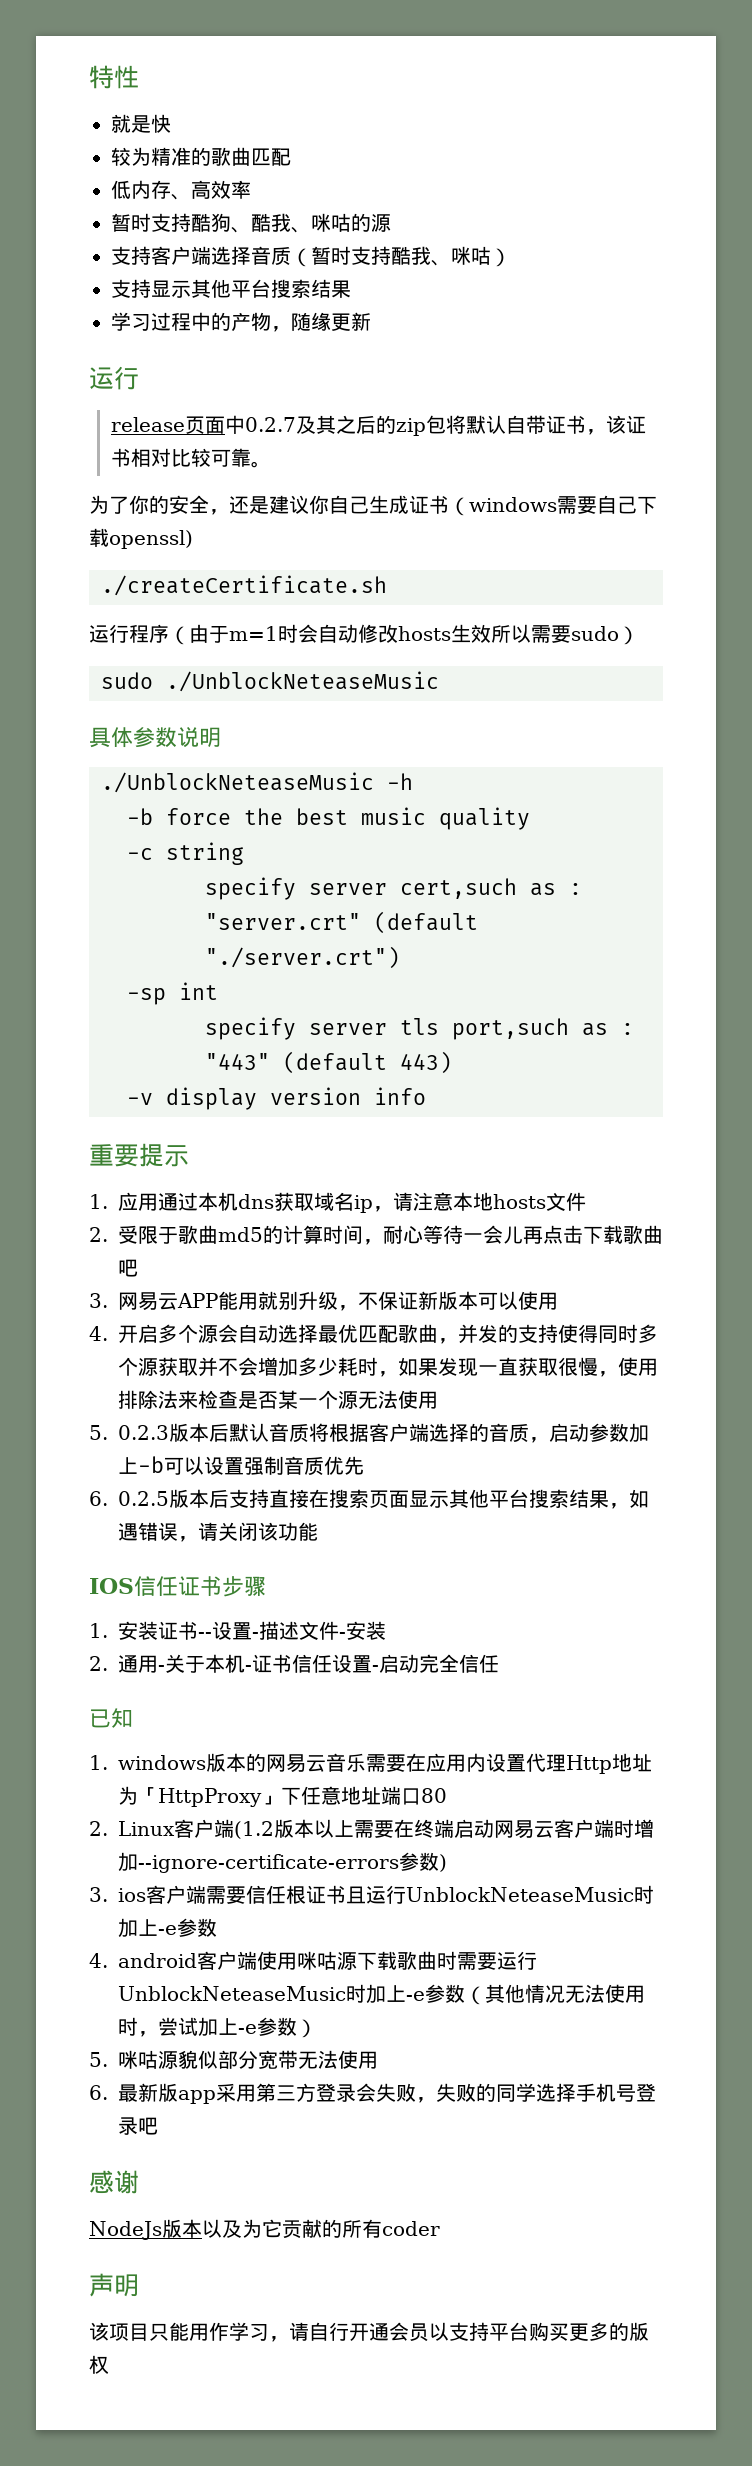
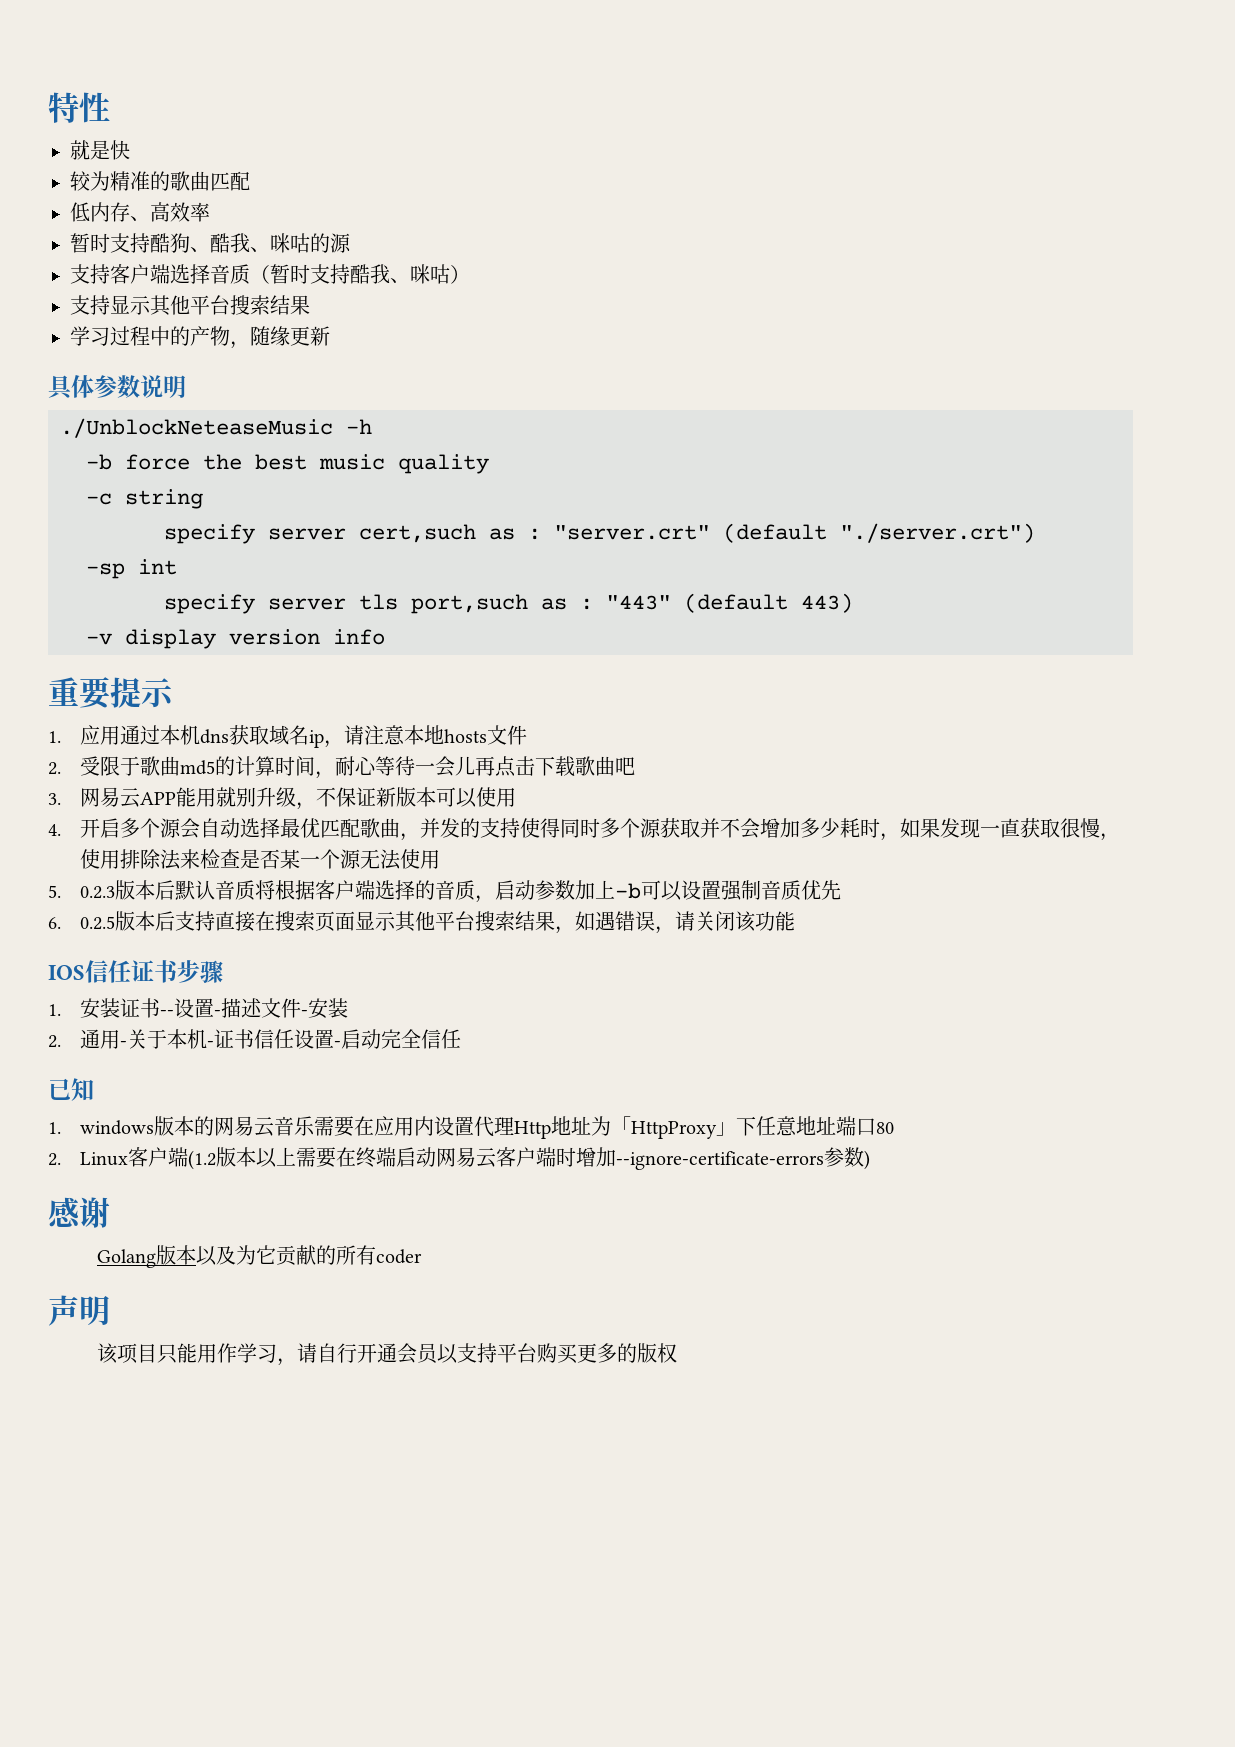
[89,366,139,390] [111,415,647,436] [111,448,272,468] [89,495,657,516] [89,528,193,549] [101,575,387,596] [89,624,639,645] [101,671,439,692] // 运行 // release页面中0.2.7及其之后的zip包将默认自带证书，该证书相对比较可靠。 // 为了你的安全，还是建议你自己生成证书（windows需要自己下载openssl) // ./createCertificate.sh // 运行程序（由于m=1时会自动修改hosts生效所以需要sudo） // sudo ./UnblockNeteaseMusic -> (330, 336) none
[89,1885,654,1904] [118,1918,217,1938] [89,1951,537,1970] [118,1984,645,2005] [118,2017,317,2038] [89,2050,378,2069] [89,2083,656,2104] [118,2117,158,2135] // 3. ios客户端需要信任根证书且运行UnblockNeteaseMusic时加上-e参数 // 4. android客户端使用咪咕源下载歌曲时需要运行UnblockNeteaseMusic时加上-e参数（其他情况无法使用时，尝试加上-e参数） // 5.咪咕源貌似部分宽带无法使用 // 6.最新版app采用第三方登录会失败，失败的同学选择手机号登录吧 -> (871, 1160) none
[89,2221,162,2240] NodeJs -> [97,1249,157,1268] Golang

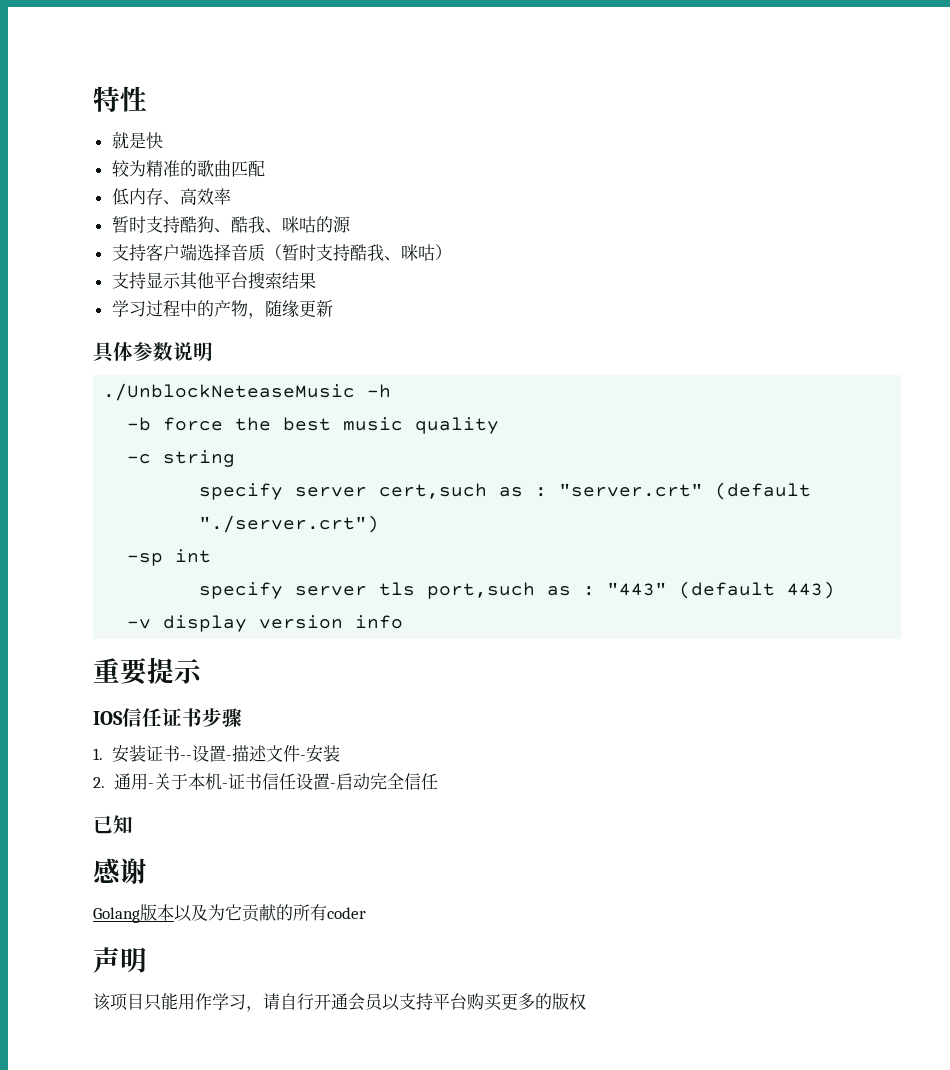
[48,725,528,748] [48,756,636,779] [48,787,517,810] [48,818,1121,841] [80,849,441,870] [48,880,842,903] [48,911,796,934] // 1.应用通过本机dns获取域名ip，请注意本地hosts文件 // 2.受限于歌曲md5的计算时间，耐心等待一会儿再点击下载歌曲吧 // 3.网易云APP能用就别升级，不保证新版本可以使用 // 4.开启多个源会自动选择最优匹配歌曲，并发的支持使得同时多个源获取并不会增加多少耗时，如果发现一直获取很慢，使用排除法来检查是否某一个源无法使用 // 5. 0.2.3版本后默认音质将根据客户端选择的音质，启动参数加上-b可以设置强制音质优先 // 6. 0.2.5版本后支持直接在搜索页面显示其他平台搜索结果，如遇错误，请关闭该功能 -> (203, 671) none
[48,1116,895,1139] [48,1147,871,1170] // 1. windows版本的网易云音乐需要在应用内设置代理Http地址为「HttpProxy」下任意地址端口80 // 2. Linux客户端(1.2版本以上需要在终端启动网易云客户端时增加--ignore-certificate-errors参数) -> (133, 824) none

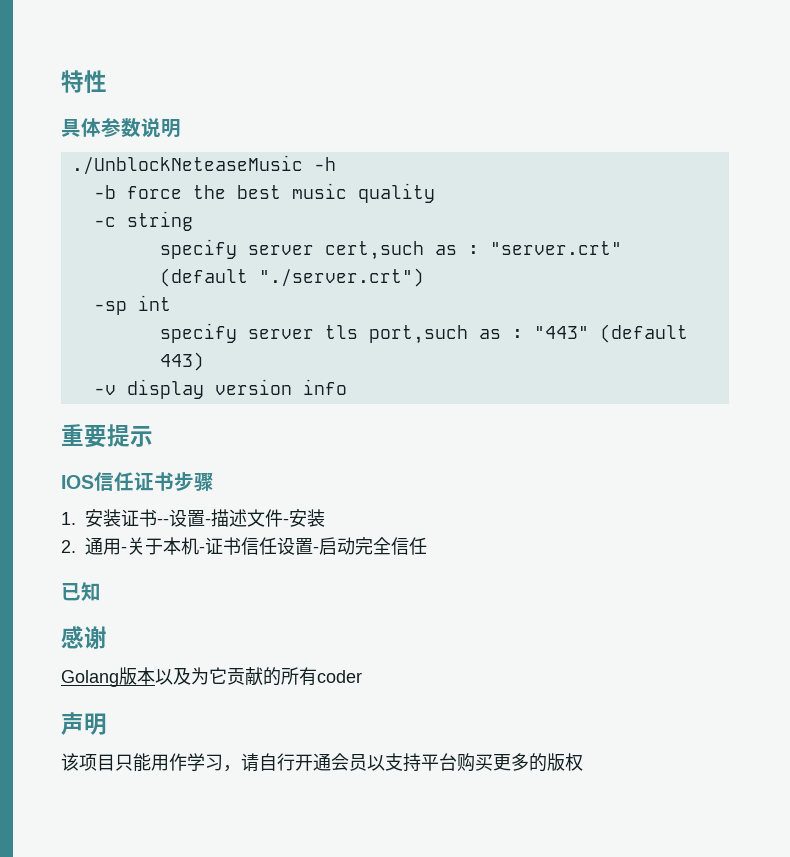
[111,131,163,149] [111,160,265,177] [111,188,231,205] [111,216,351,233] [111,243,452,262] [111,271,316,290] [111,300,333,319] // 就是快 // 较为精准的歌曲匹配 // 低内存、高效率 // 暂时支持酷狗、酷我、咪咕的源 // 支持客户端选择音质（暂时支持酷我、咪咕） // 支持显示其他平台搜索结果 // 学习过程中的产物，随缘更新 -> (107, 81) none

